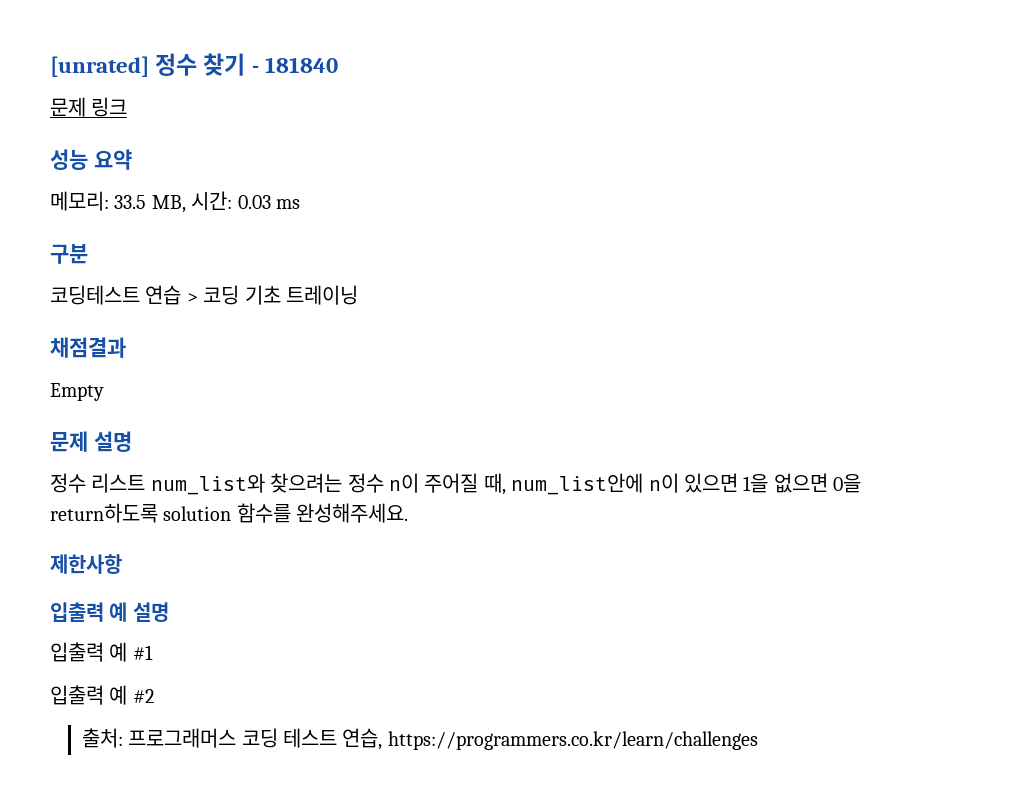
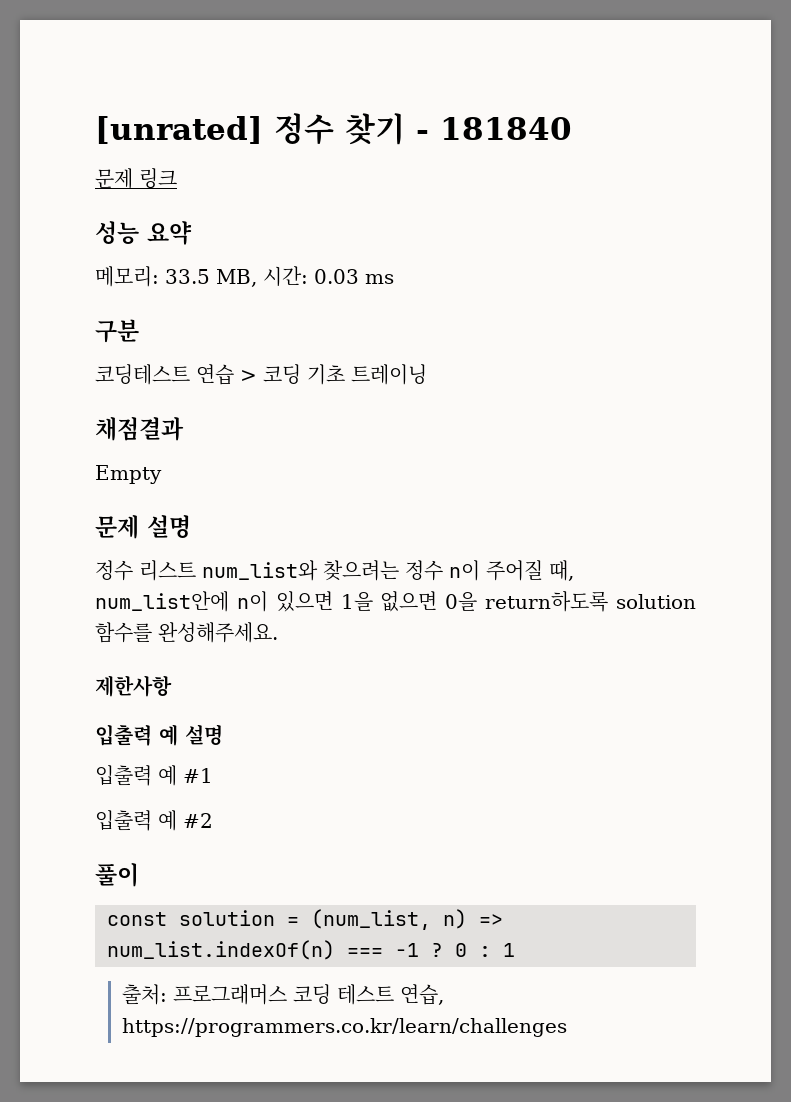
(154, 696) none -> [95,863,139,887] [107,909,503,930] [107,940,515,960] // 풀이 // const solution = (num_list, n) => num_list.indexOf(n) === -1 ? 0 : 1

